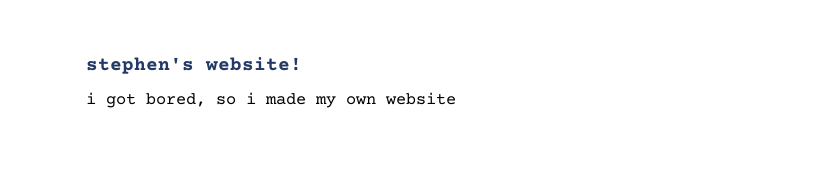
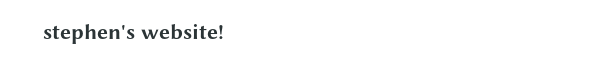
[86,92,456,108] // i got bored, so i made my own website -> (224, 31) none

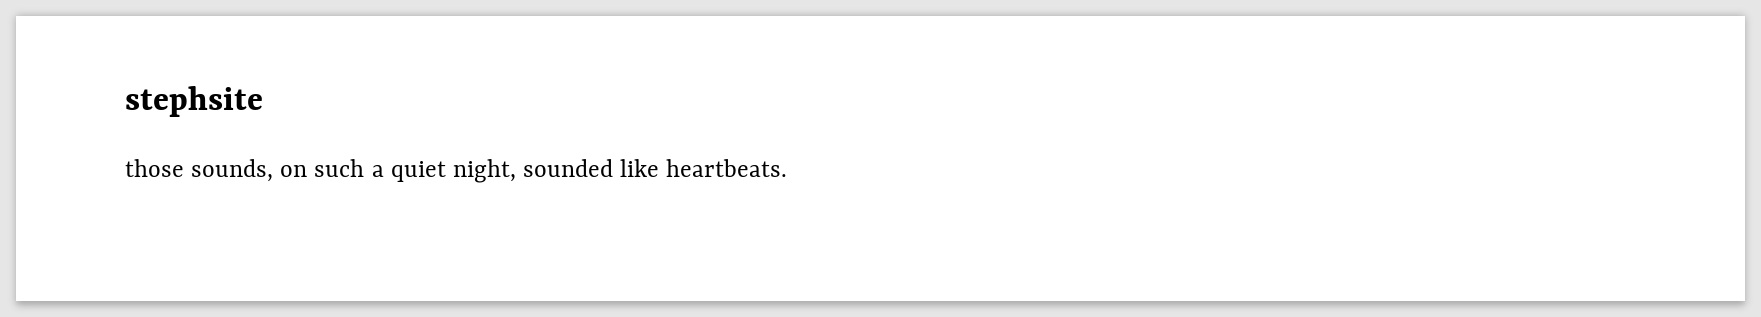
[43,23,224,44] stephen's website! -> [125,86,263,117] [125,159,788,183] stephsite // those sounds, on such a quiet night, sounded like heartbeats.

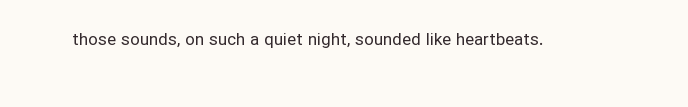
[125,86,263,117] stephsite // -> (72, 39) none

